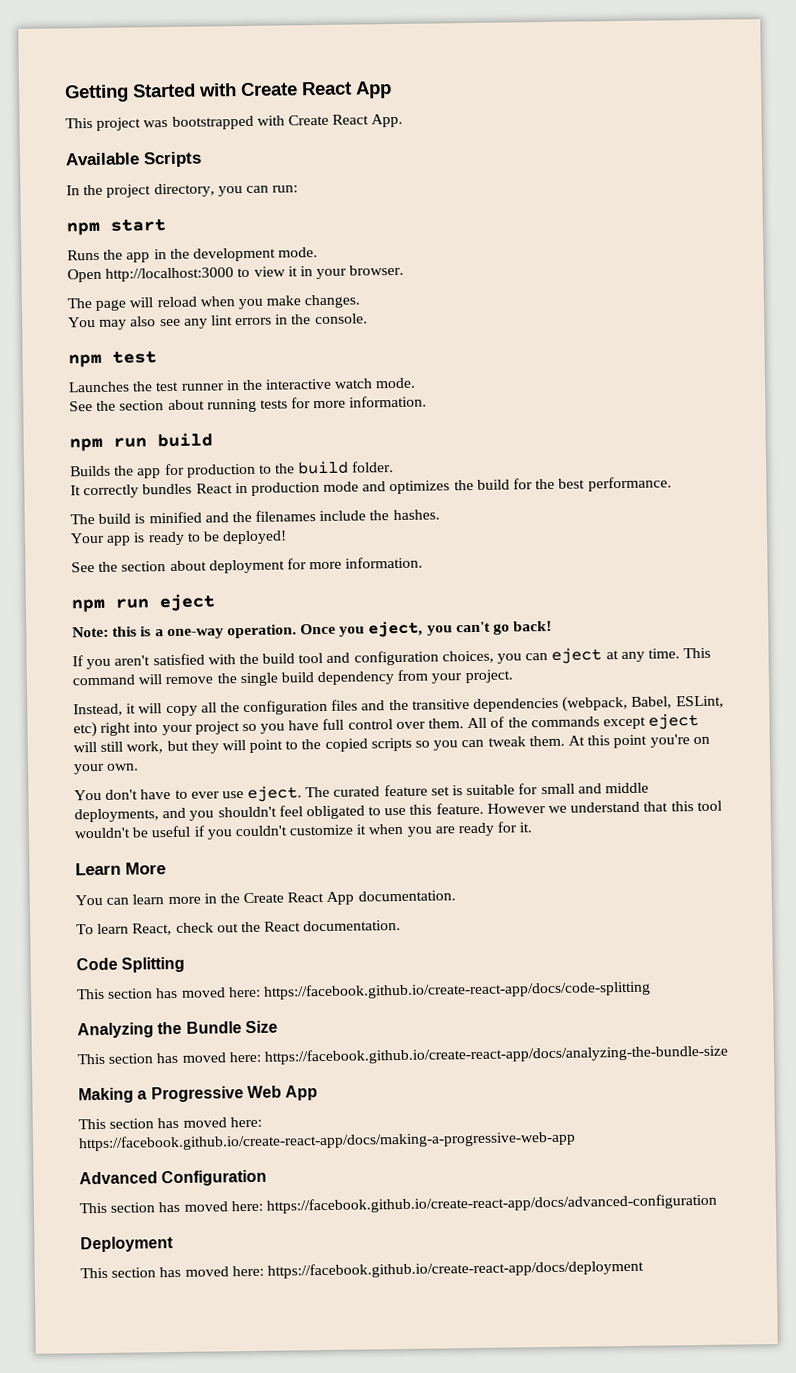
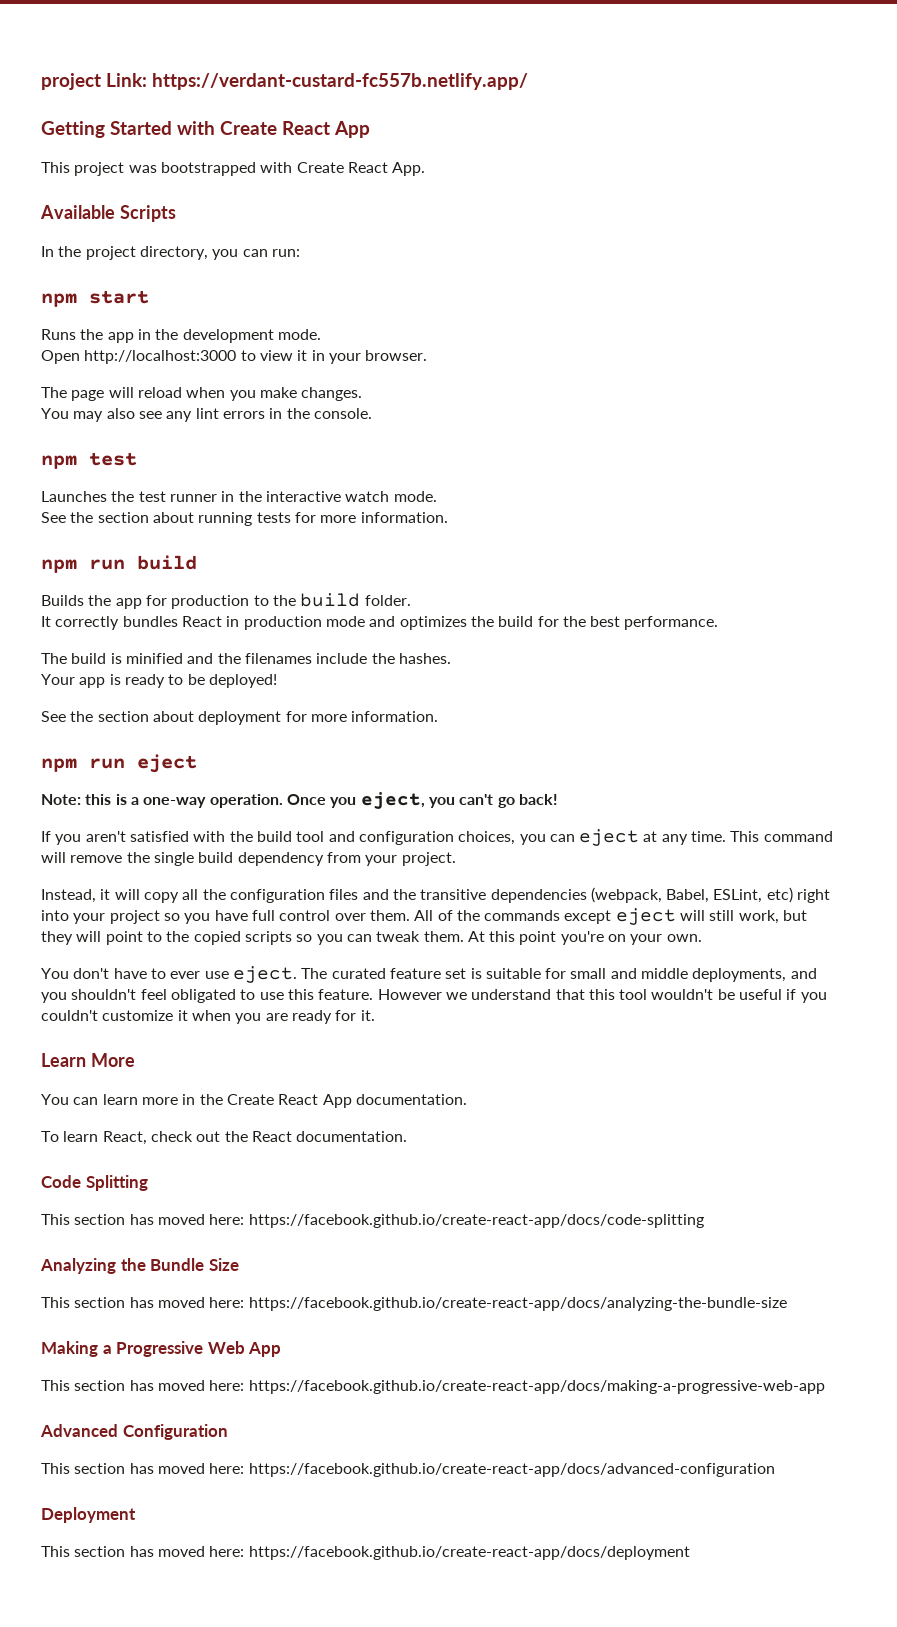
(64, 93) none -> [41,73,528,90] project Link: https://verdant-custard-fc557b.netlify.app/ //

